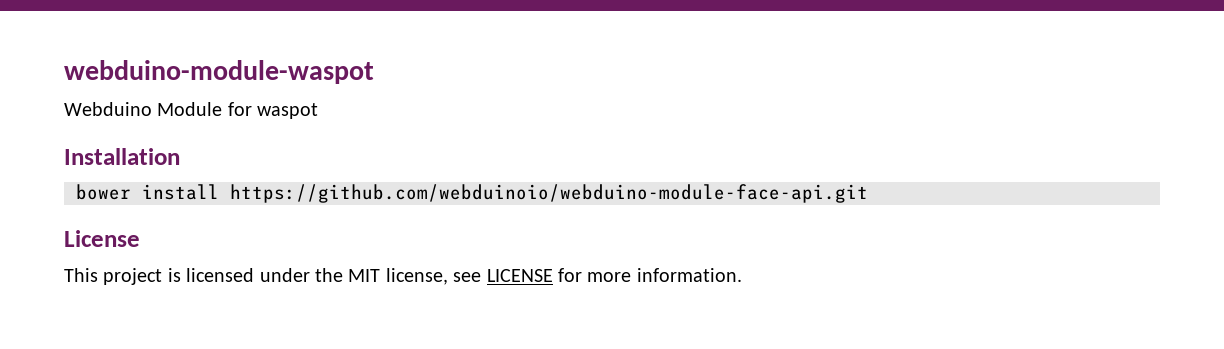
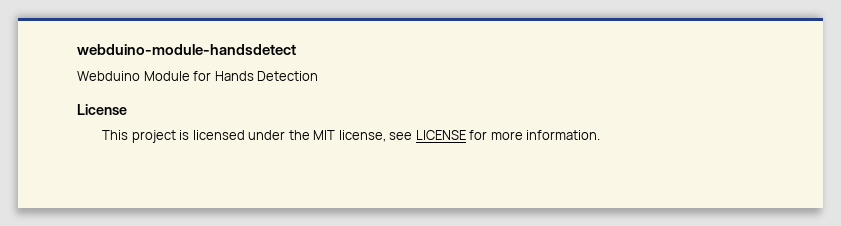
[64,60,374,84] webduino-module-waspot -> [77,44,296,55] webduino-module-handsdetect
[257,103,319,119] [64,148,180,165] [76,184,868,203] waspot // Installation // bower install https://github.com/webduinoio/webduino-module-face-api.git -> [214,71,319,81] Hands Detection

